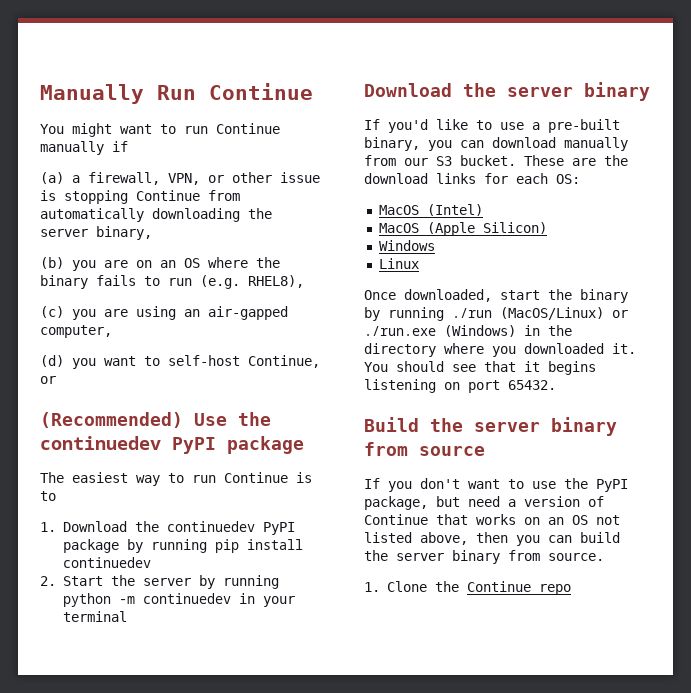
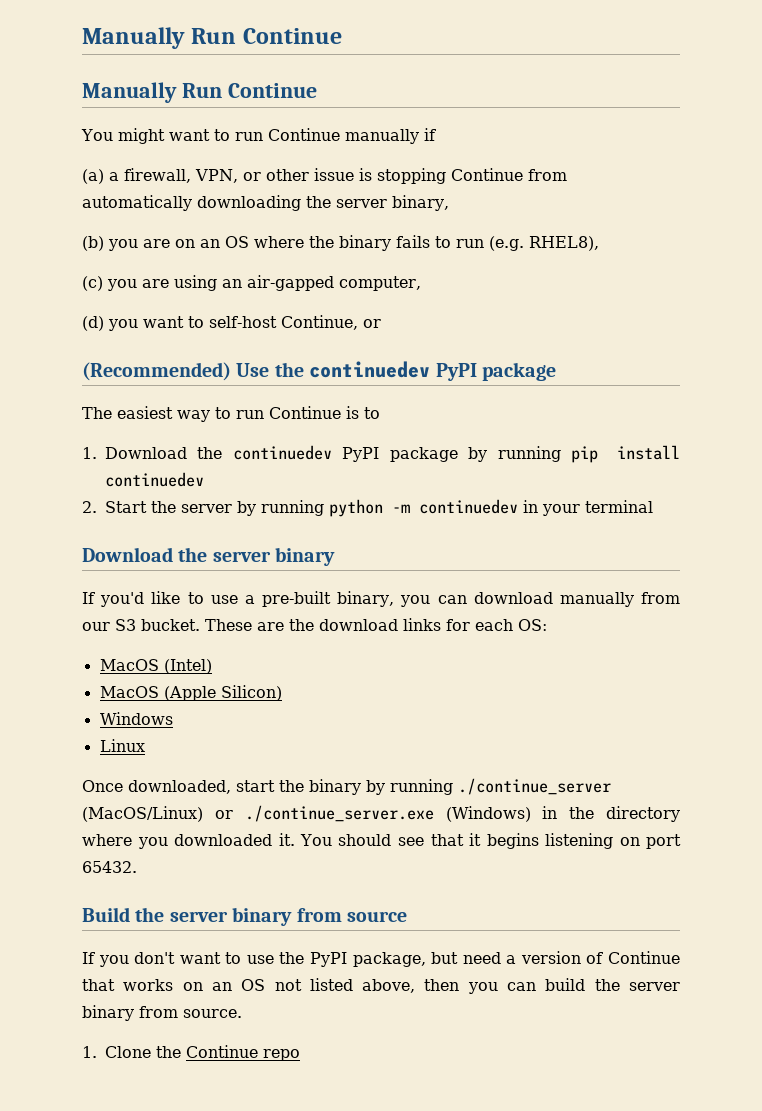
[40,83,313,104] Manually Run Continue -> [82,27,342,49] [82,82,317,103] Manually Run Continue // Manually Run Continue
[452,308,492,318] ./run -> [458,778,611,795] ./continue_server
[364,326,436,336] ./run.exe -> [244,805,434,822] ./continue_server.exe

